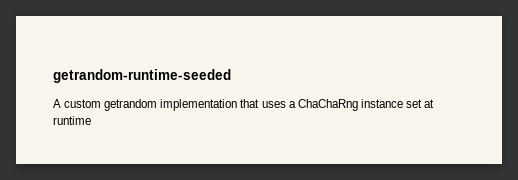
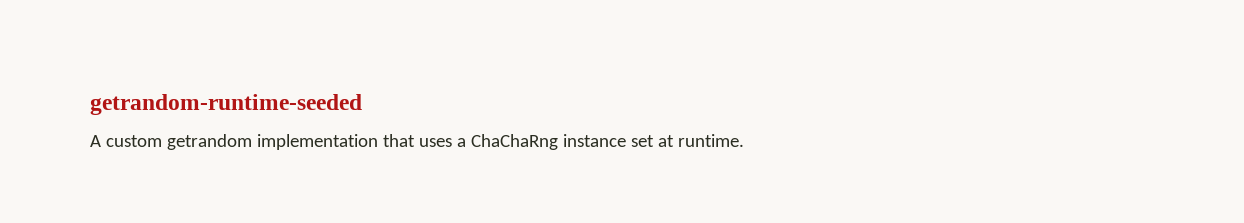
[53,116,91,125] runtime -> [677,134,744,147] runtime.

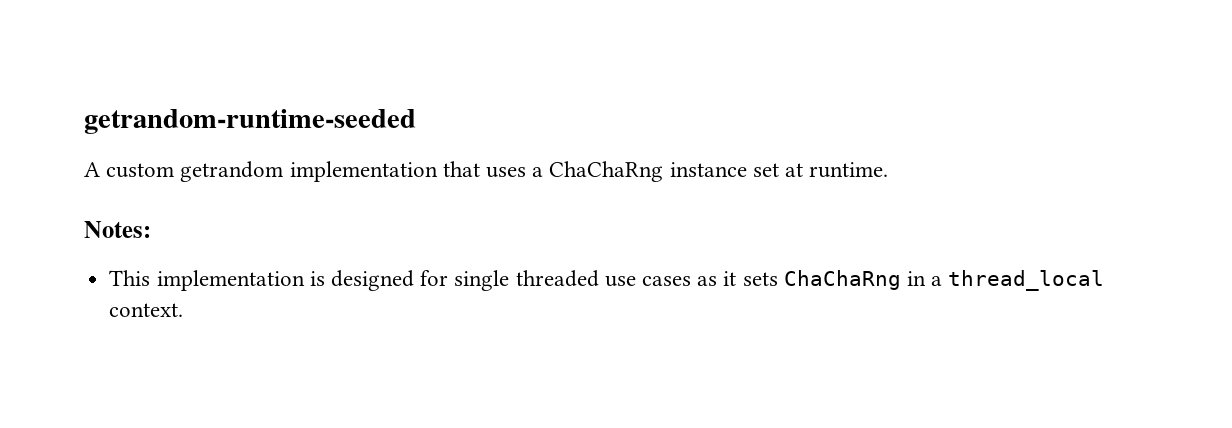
(744, 140) none -> [84,221,151,238] [109,270,1105,291] [109,303,184,317] // Notes: // This implementation is designed for single threaded use cases as it sets ChaChaRng in a thread_local context.

